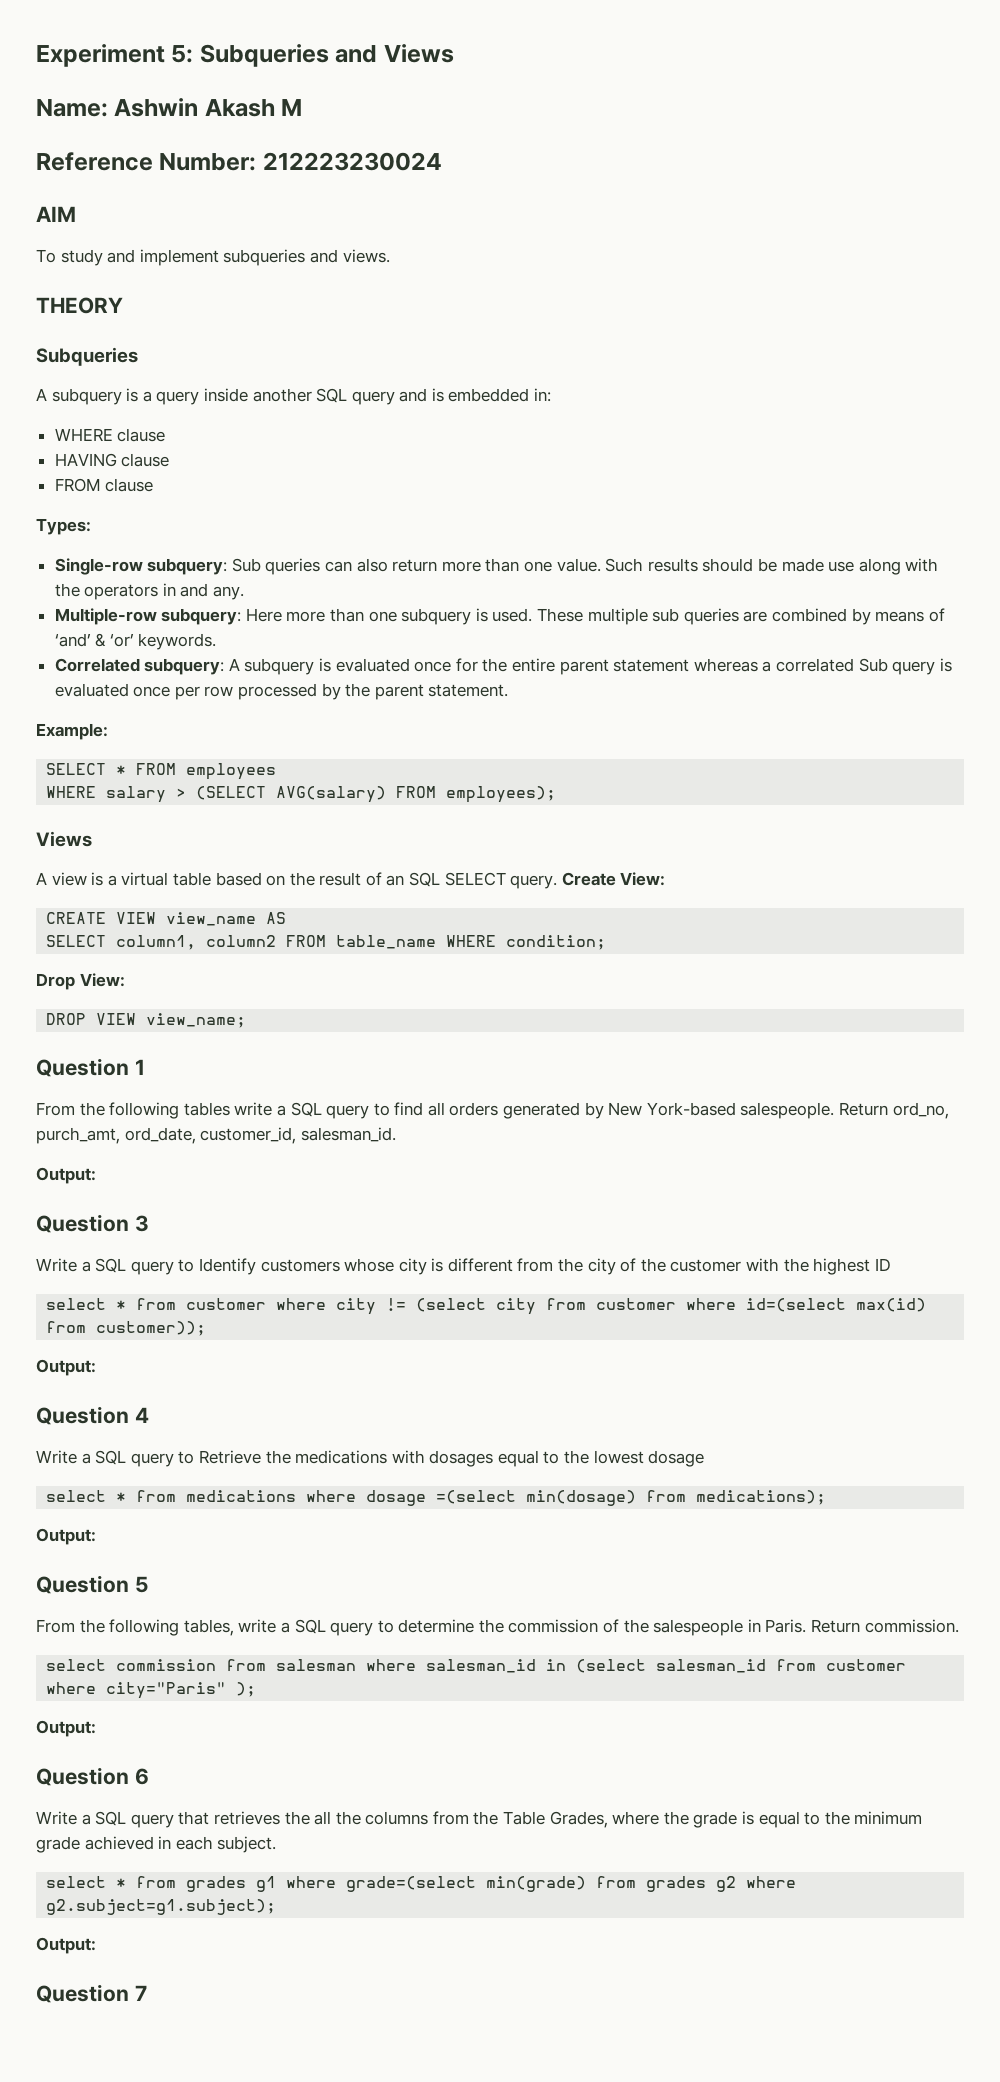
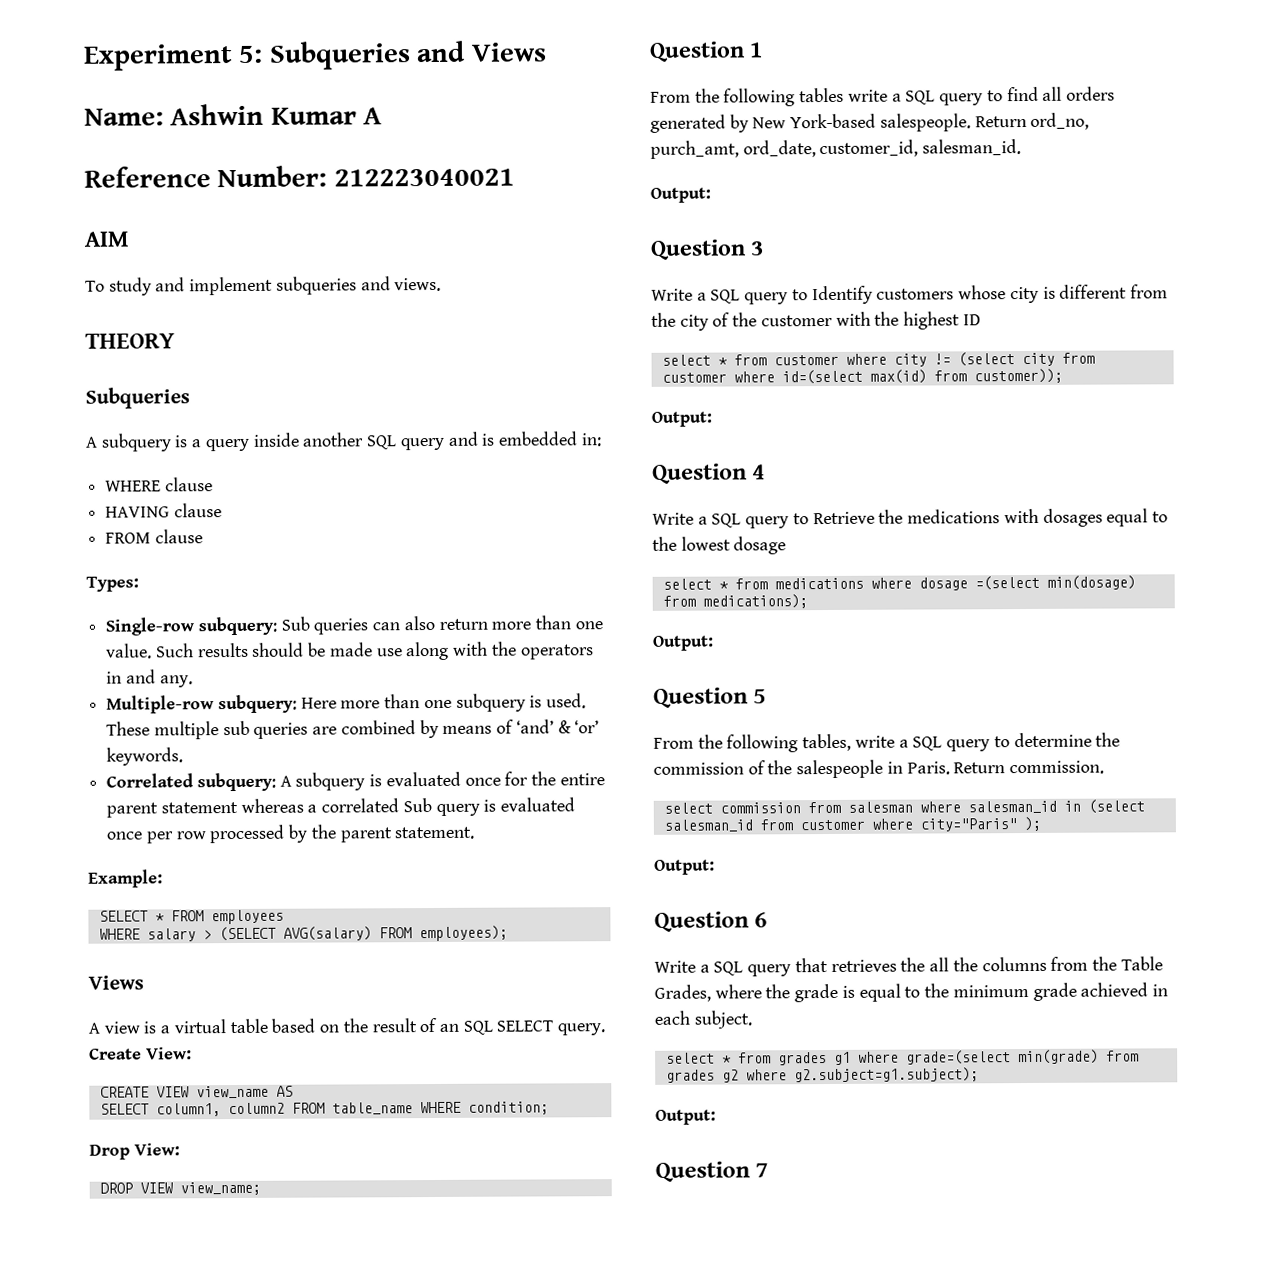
[204,99,303,117] Akash M -> [270,107,383,125] Kumar A
[262,152,442,171] 212223230024 -> [333,168,515,187] 212223040021

